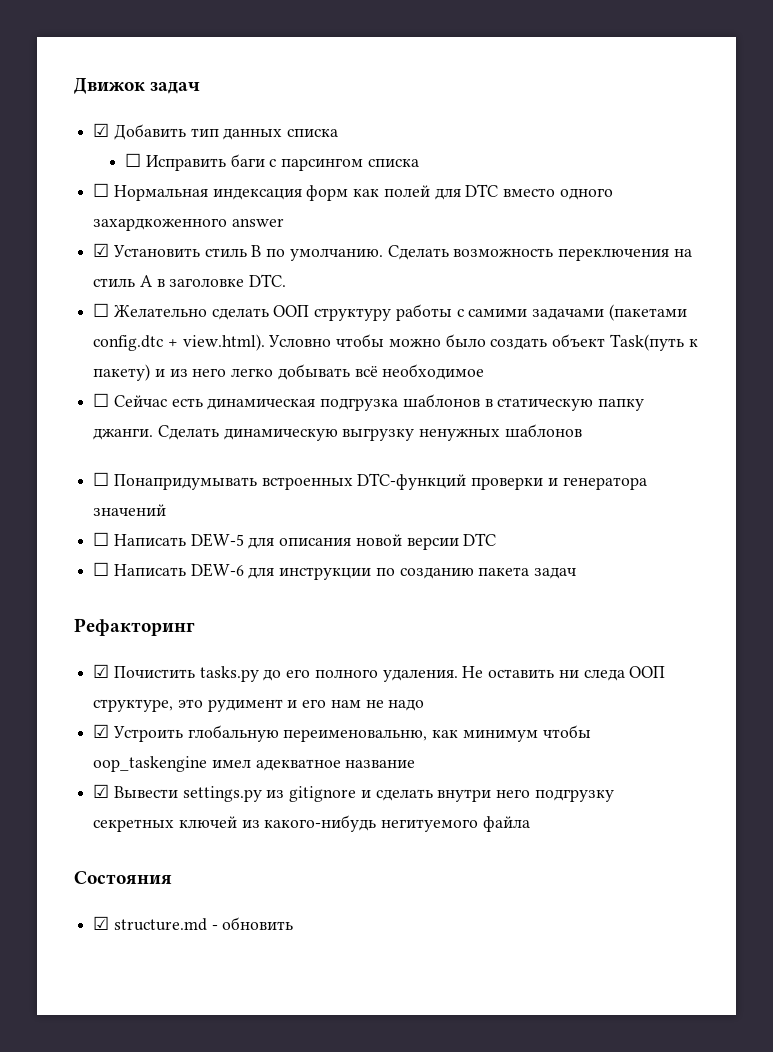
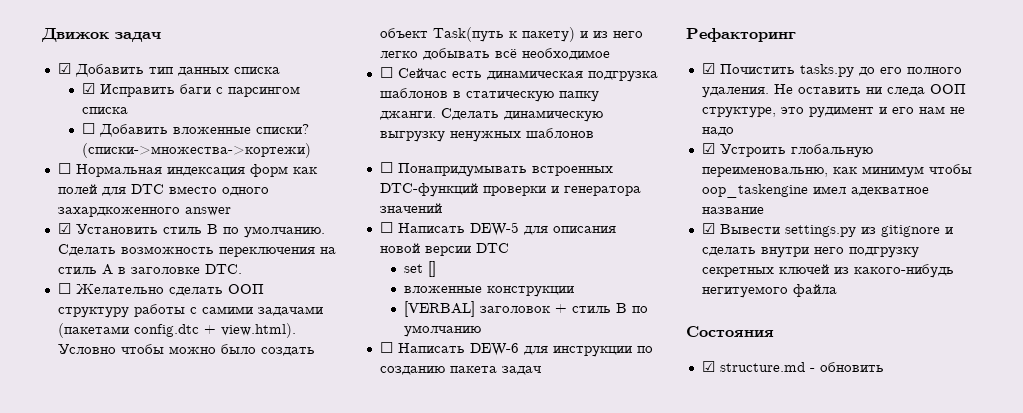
[125,153,142,167] ☐ -> [81,83,95,94] ☑
(419, 163) none -> [81,123,309,137] [81,143,311,158] // ☐ Добавить вложенные списки? (списки->множества->кортежи)
(497, 539) none -> [403,261,436,277] [403,286,574,297] [403,301,648,317] [403,325,481,337] // set [] // вложенные конструкции // [VERBAL] заголовок + стиль B по умолчанию

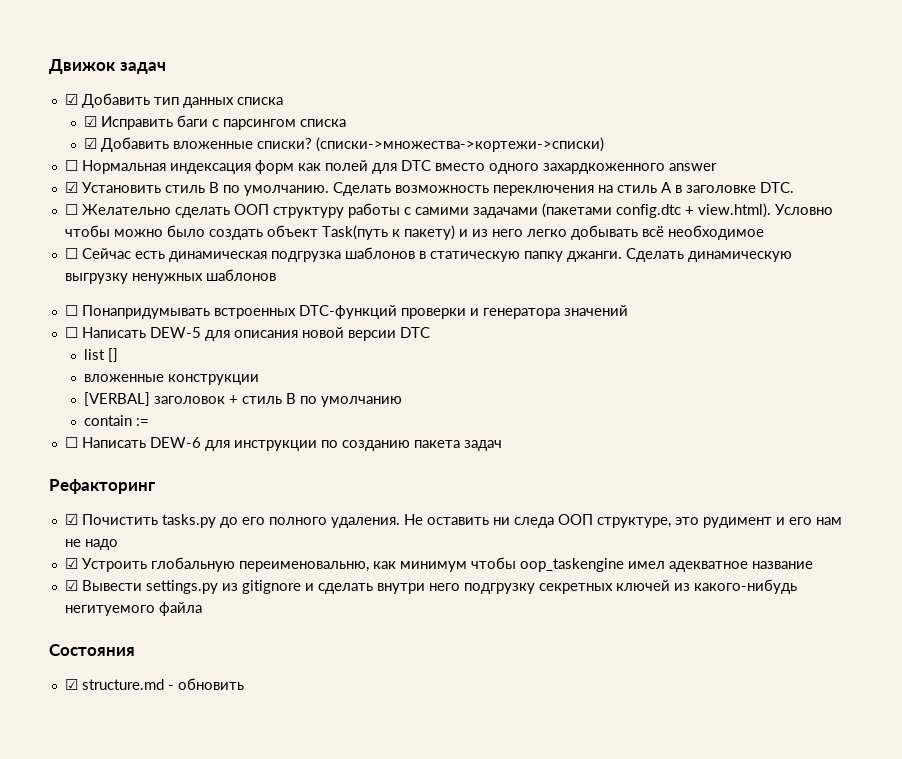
[81,123,95,134] ☐ -> [83,138,97,149] ☑
[81,143,311,158] (списки->множества->кортежи) -> [315,137,604,152] (списки->множества->кортежи->списки)
[403,264,423,273] set -> [83,349,105,360] list
(481, 331) none -> [83,415,149,426] // contain :=

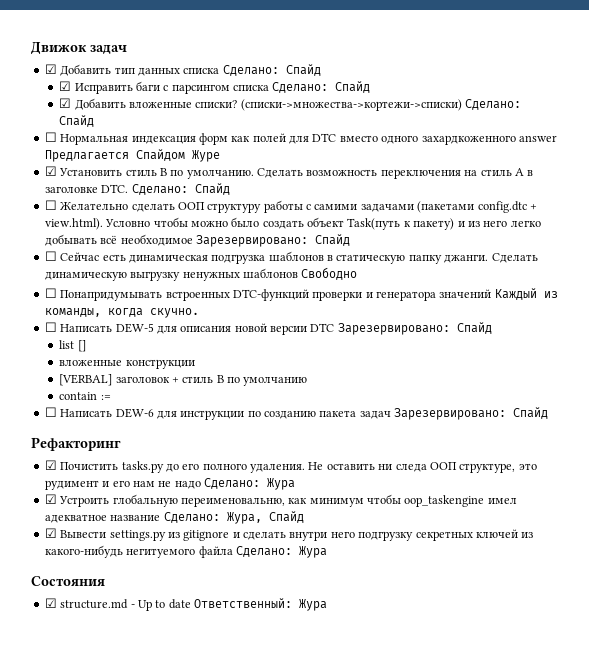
(283, 101) none -> [222,64,321,76] Сделано: Спайд
(346, 123) none -> [272,81,371,93] Сделано: Спайд
(604, 144) none -> [465,99,522,110] [59,115,95,127] Сделано: Спайд
(717, 167) none -> [44,149,220,162] Предлагается Спайдом Журе
(794, 187) none -> [131,183,230,195] Сделано: Спайд
(764, 232) none -> [195,234,350,247] Зарезервировано: Спайд
(276, 275) none -> [301,267,358,280] Свободно
(628, 310) none -> [494,288,558,300] [44,308,199,318] Каждый из команды, когда скучно.
(430, 332) none -> [337,322,492,335] Зарезервировано: Спайд
(502, 445) none -> [394,407,549,420] Зарезервировано: Спайд
(118, 544) none -> [204,478,295,490] Сделано: Жура
(813, 565) none -> [163,511,304,524] Сделано: Жура, Спайд
(202, 609) none -> [235,546,327,558] Сделано: Жура
[177,678,244,690] обновить -> [137,598,327,611] Up to date Ответственный: Жура

